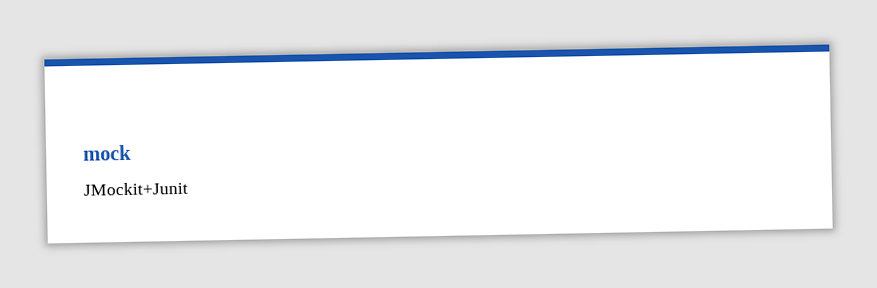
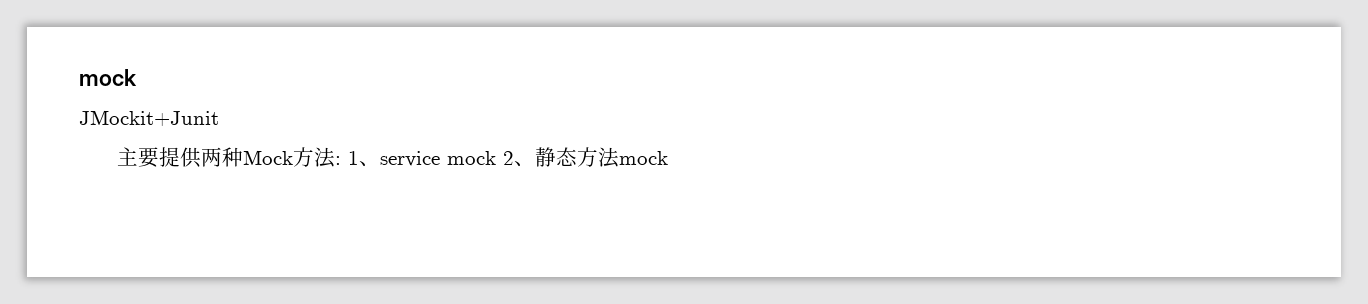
(188, 188) none -> [117,147,669,168] // 主要提供两种Mock方法: 1、service mock 2、静态方法mock

